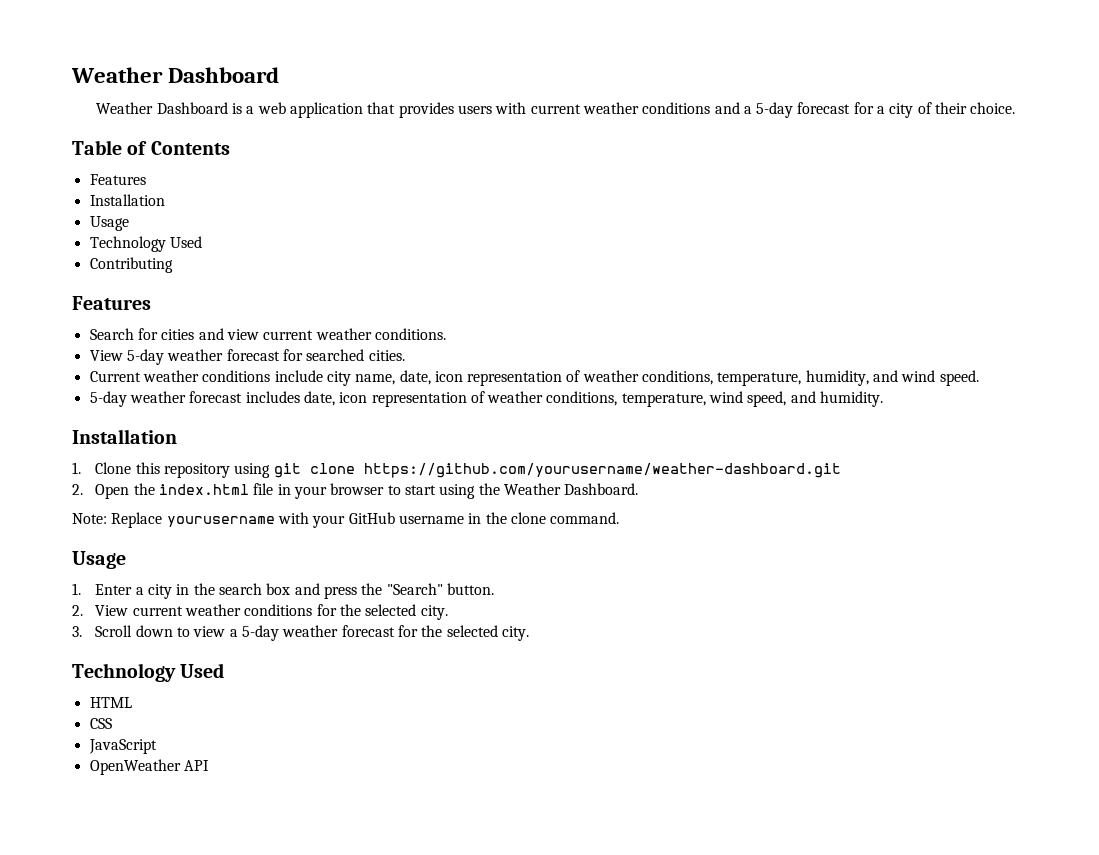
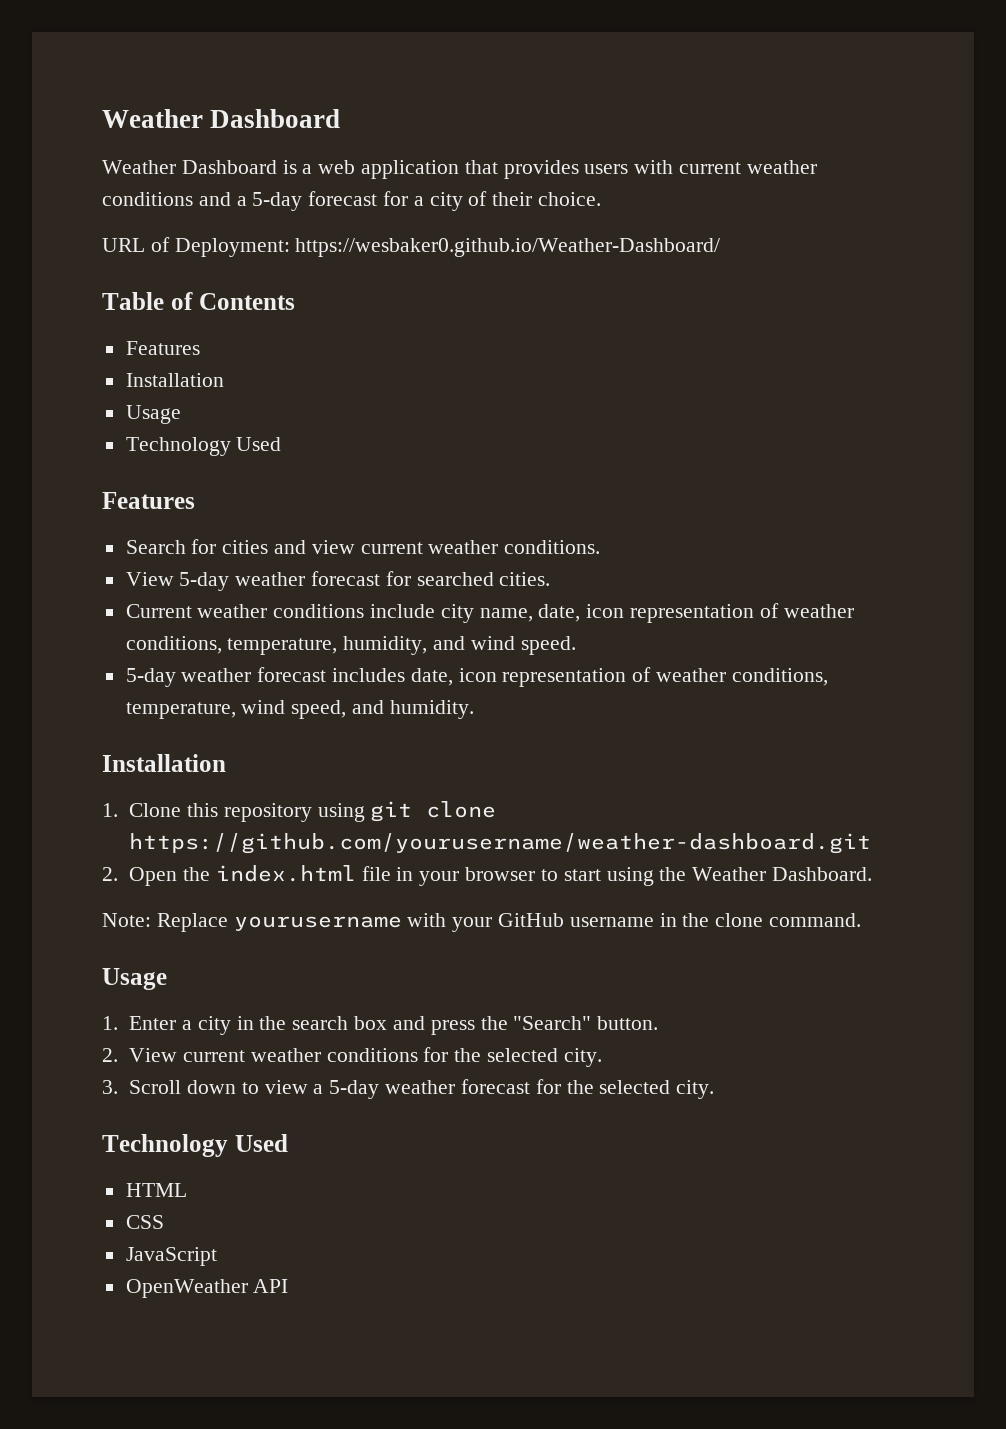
(1016, 108) none -> [102,237,721,257] // URL of Deployment: https://wesbaker0.github.io/Weather-Dashboard/
[89,257,173,273] // Contributing -> (282, 444) none

